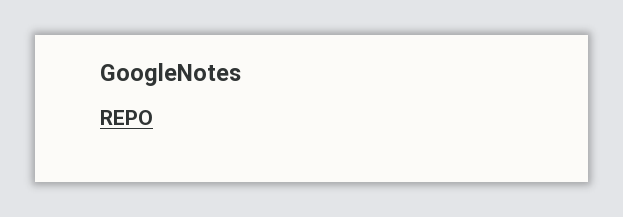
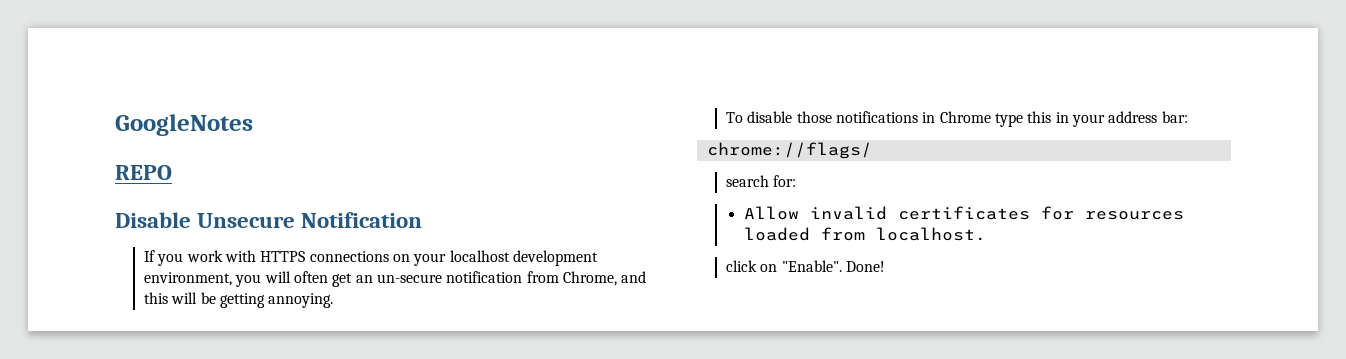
(153, 117) none -> [115,212,423,228] [144,250,598,266] [144,271,647,287] [144,292,334,308] [726,111,1188,127] [706,142,872,159] [726,175,797,187] [743,206,1184,220] [743,227,986,241] [726,260,885,272] // Disable Unsecure Notification // If you work with HTTPS connections on your localhost development environment, you will often get an un-secure notification from Chrome, and this will be getting annoying. // To disable those notifications in Chrome type this in your address bar: // chrome://flags/ // search for: // Allow invalid certificates for resources loaded from localhost. // click on "Enable". Done!

